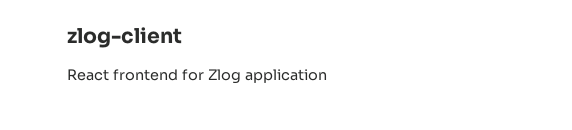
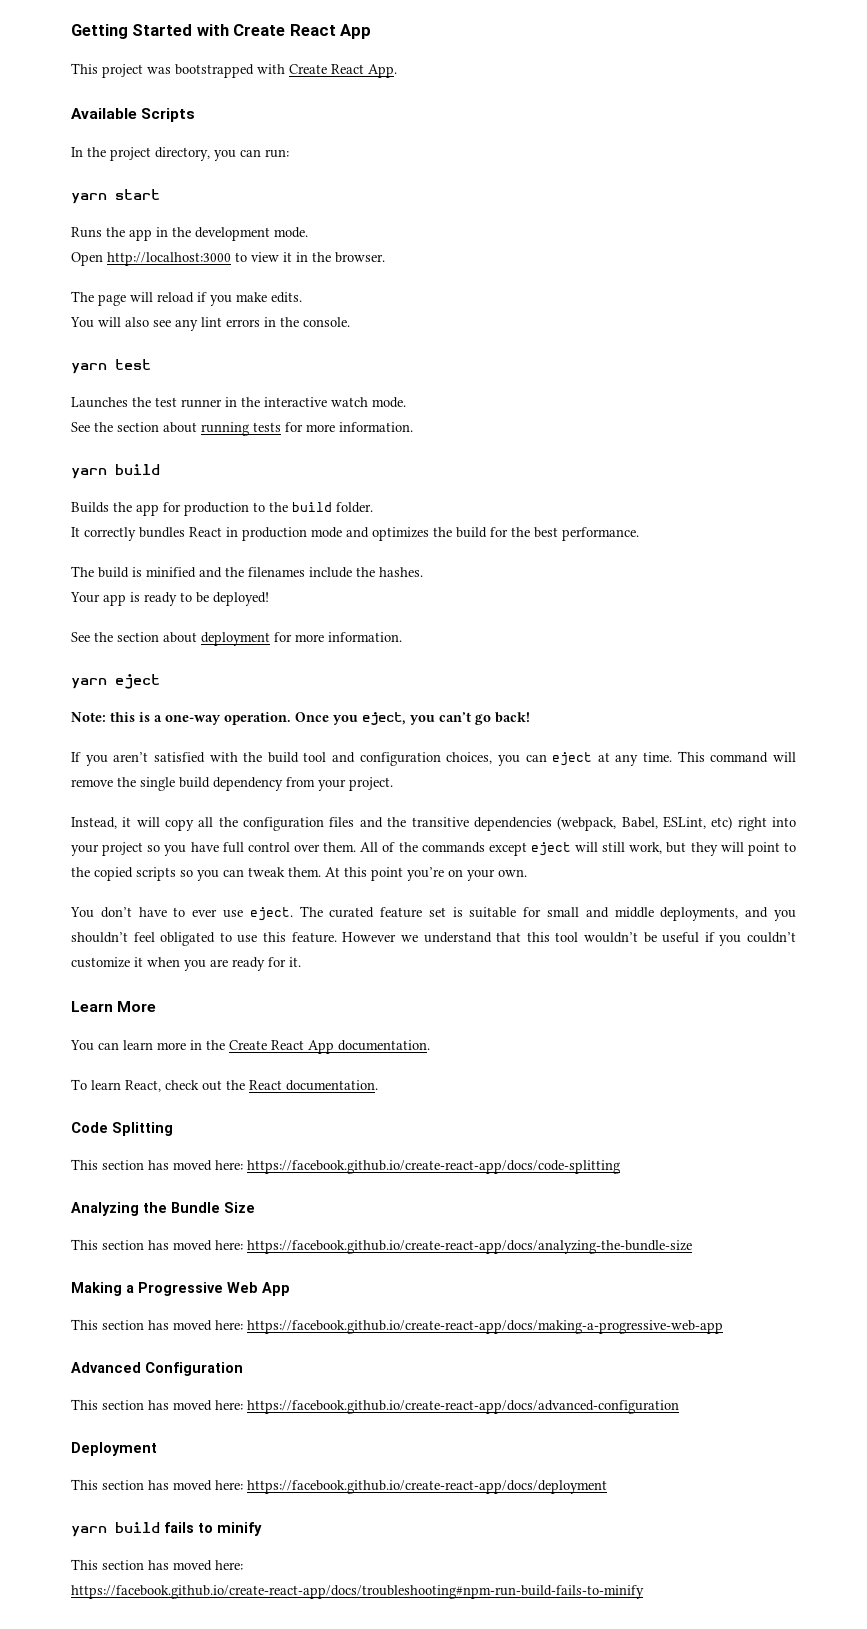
[67,27,182,48] [67,69,327,84] zlog-client // React frontend for Zlog application -> [71,24,372,39] [71,63,397,78] [71,108,196,122] [71,147,289,161] [71,189,160,204] [71,227,308,241] [71,252,385,266] [71,291,302,306] [70,317,350,331] [71,359,151,374] [71,397,406,408] [71,422,413,436] [71,464,160,479] [71,502,373,516] [71,527,639,541] [71,566,423,578] [70,592,269,606] [71,632,402,646] [71,674,160,689] [71,712,530,725] [71,751,797,766] [71,777,393,791] [71,816,797,831] [71,842,796,856] [71,867,527,881] [70,906,796,921] [71,932,796,946] [71,957,301,971] [71,1001,157,1012] [70,1040,430,1054] [71,1079,378,1092] [71,1122,173,1136] [71,1159,620,1174] [71,1202,255,1216] [71,1239,692,1254] [71,1282,290,1296] [71,1319,723,1334] [71,1362,243,1376] [71,1399,679,1414] [71,1442,157,1456] [71,1479,607,1494] [71,1522,262,1537] [71,1559,243,1571] [71,1585,644,1599] Getting Started with Create React App // This project was bootstrapped with Create React App. // Available Scripts // In the project directory, you can run: // yarn start // Runs the app in the development mode. // Open http://localhost:3000 to view it in the browser. // The page will reload if you make edits. // You will also see any lint errors in the console. // yarn test // Launches the test runner in the interactive watch mode. // See the section about running tests for more information. // yarn build // Builds the app for production to the build folder. // It correctly bundles React in production mode and optimizes the build for the best performance. // The build is minified and the filenames include the hashes. // Your app is ready to be deployed! // See the section about deployment for more information. // yarn eject // Note: this is a one-way operation. Once you eject, you can’t go back! // If you aren’t satisfied with the build tool and configuration choices, you can eject at any time. This command will remove the single build dependency from your project. // Instead, it will copy all the configuration files and the transitive dependencies (webpack, Babel, ESLint, etc) right into your project so you have full control over them. All of the commands except eject will still work, but they will point to the copied scripts so you can tweak them. At this point you’re on your own. // You don’t have to ever use eject. The curated feature set is suitable for small and middle deployments, and you shouldn’t feel obligated to use this feature. However we understand that this tool wouldn’t be useful if you couldn’t customize it when you are ready for it. // Learn More // You can learn more in the Create React App documentation. // To learn React, check out the React documentation. // Code Splitting // This section has moved here: https://facebook.github.io/create-react-app/docs/code-splitting // Analyzing the Bundle Size // This section has moved here: https://facebook.github.io/create-react-app/docs/analyzing-the-bundle-size // Making a Progressive Web App // This section has moved here: https://facebook.github.io/create-react-app/docs/making-a-progressive-web-app // Advanced Configuration // This section has moved here: https://facebook.github.io/create-react-app/docs/advanced-configuration // Deployment // This section has moved here: https://facebook.github.io/create-react-app/docs/deployment // yarn build fails to minify // This section has moved here: https://facebook.github.io/create-react-app/docs/troubleshooting#npm-run-build-fails-to-minify

